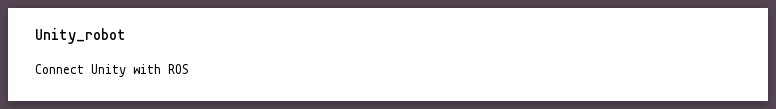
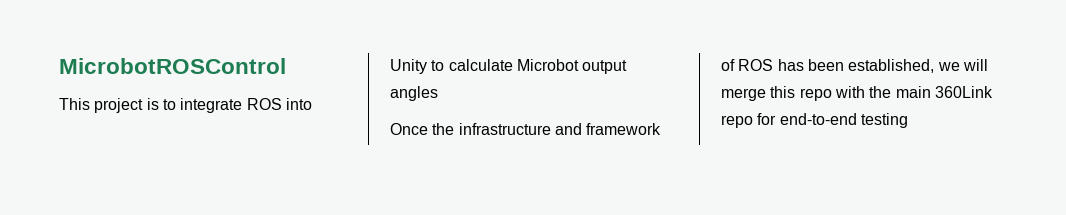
[35,28,126,44] [35,64,189,77] Unity_robot // Connect Unity with ROS -> [59,58,286,74] [59,98,312,113] [390,59,628,74] [390,86,438,101] [390,123,662,135] [721,59,988,73] [721,86,993,101] [721,113,908,128] MicrobotROSControl // This project is to integrate ROS into Unity to calculate Microbot output angles // Once the infrastructure and framework of ROS has been established, we will merge this repo with the main 360Link repo for end-to-end testing

